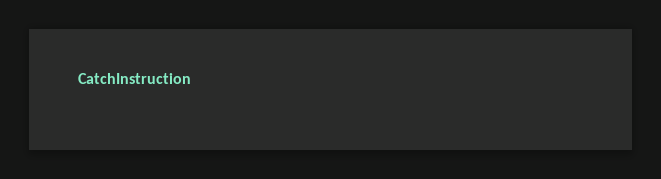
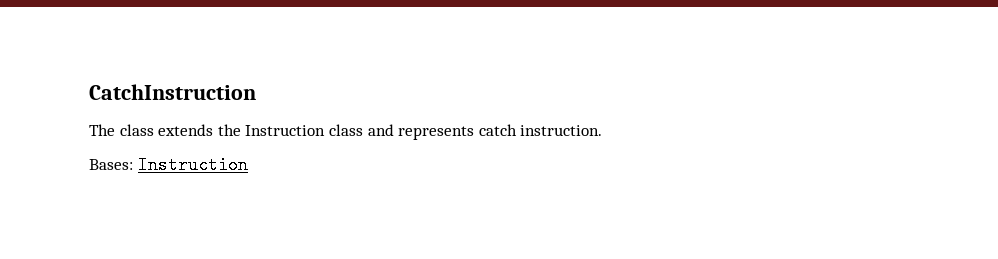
(191, 78) none -> [89,124,603,140] [89,156,248,174] // The class extends the Instruction class and represents catch instruction. // Bases: Instruction

